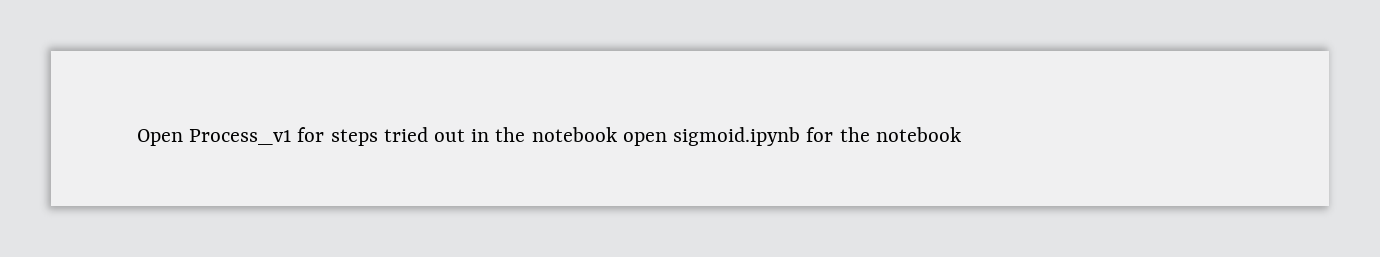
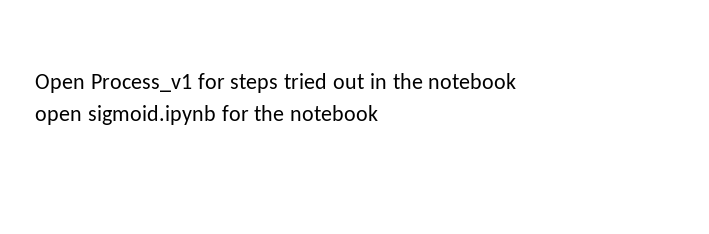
(617, 134) none -> (517, 81) //

